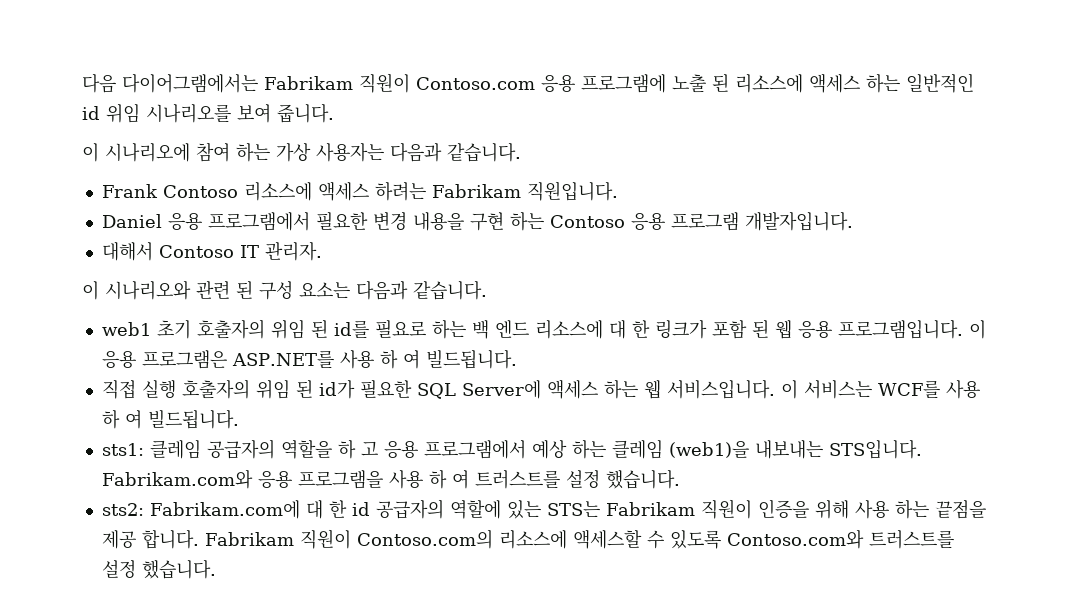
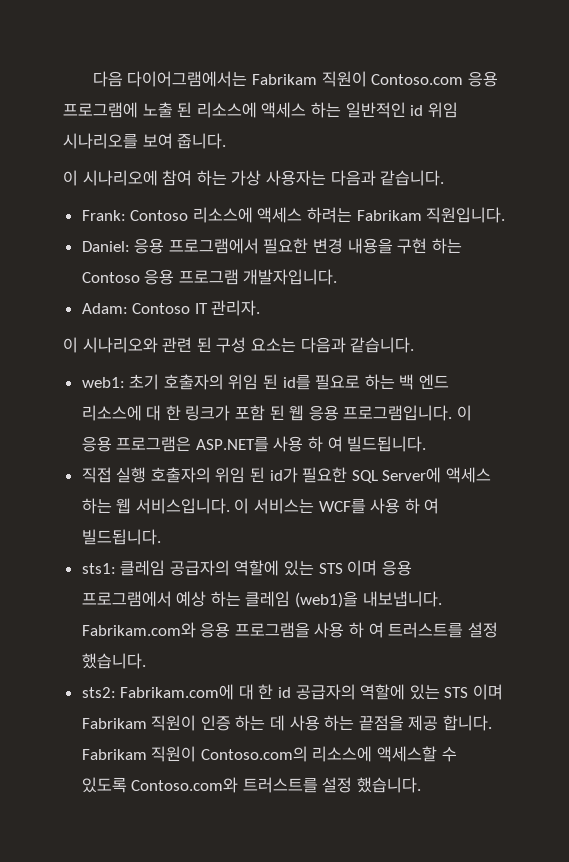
[101,184,158,198] Frank -> [81,210,126,221] Frank:
[101,214,162,228] Daniel -> [81,241,130,252] Daniel:
[101,242,153,261] 대해서 -> [81,303,128,314] Adam:
[101,322,151,336] web1 -> [81,377,125,388] web1:
[280,440,378,459] 역할을 하 고 -> [234,560,378,576] 역할에 있는 STS 이며
[754,439,922,459] 내보내는 STS입니다. -> [362,591,442,607] 내보냅니다.
[546,499,849,519] STS는 Fabrikam 직원이 인증을 위해 -> [444,684,504,700] [81,715,286,731] STS 이며 Fabrikam 직원이 인증 하는 데

